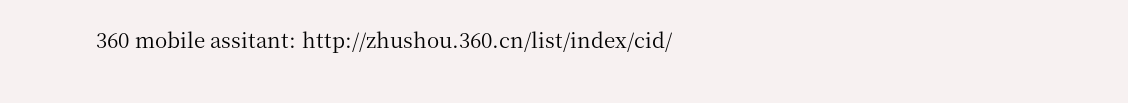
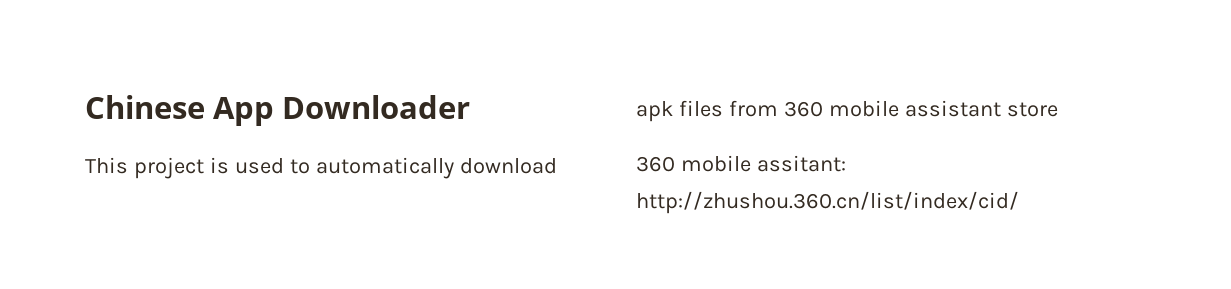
(96, 40) none -> [85,95,471,126] [85,157,557,179] [636,100,1058,122] Chinese App Downloader // This project is used to automatically download apk files from 360 mobile assistant store //

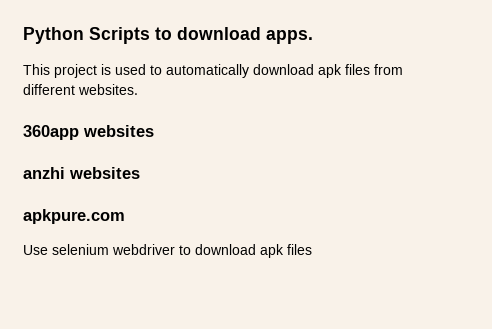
[85,95,471,126] Chinese App Downloader -> [23,27,313,44] Python Scripts to download apps.
[783,100,1058,117] [636,155,846,172] [636,191,1019,214] 360 mobile assistant store // 360 mobile assitant: http://zhushou.360.cn/list/index/cid/ -> [23,84,138,95] [23,125,154,140] [23,167,140,179] [23,209,125,224] [23,244,312,258] different websites. // 360app websites // anzhi websites // apkpure.com // Use selenium webdriver to download apk files

